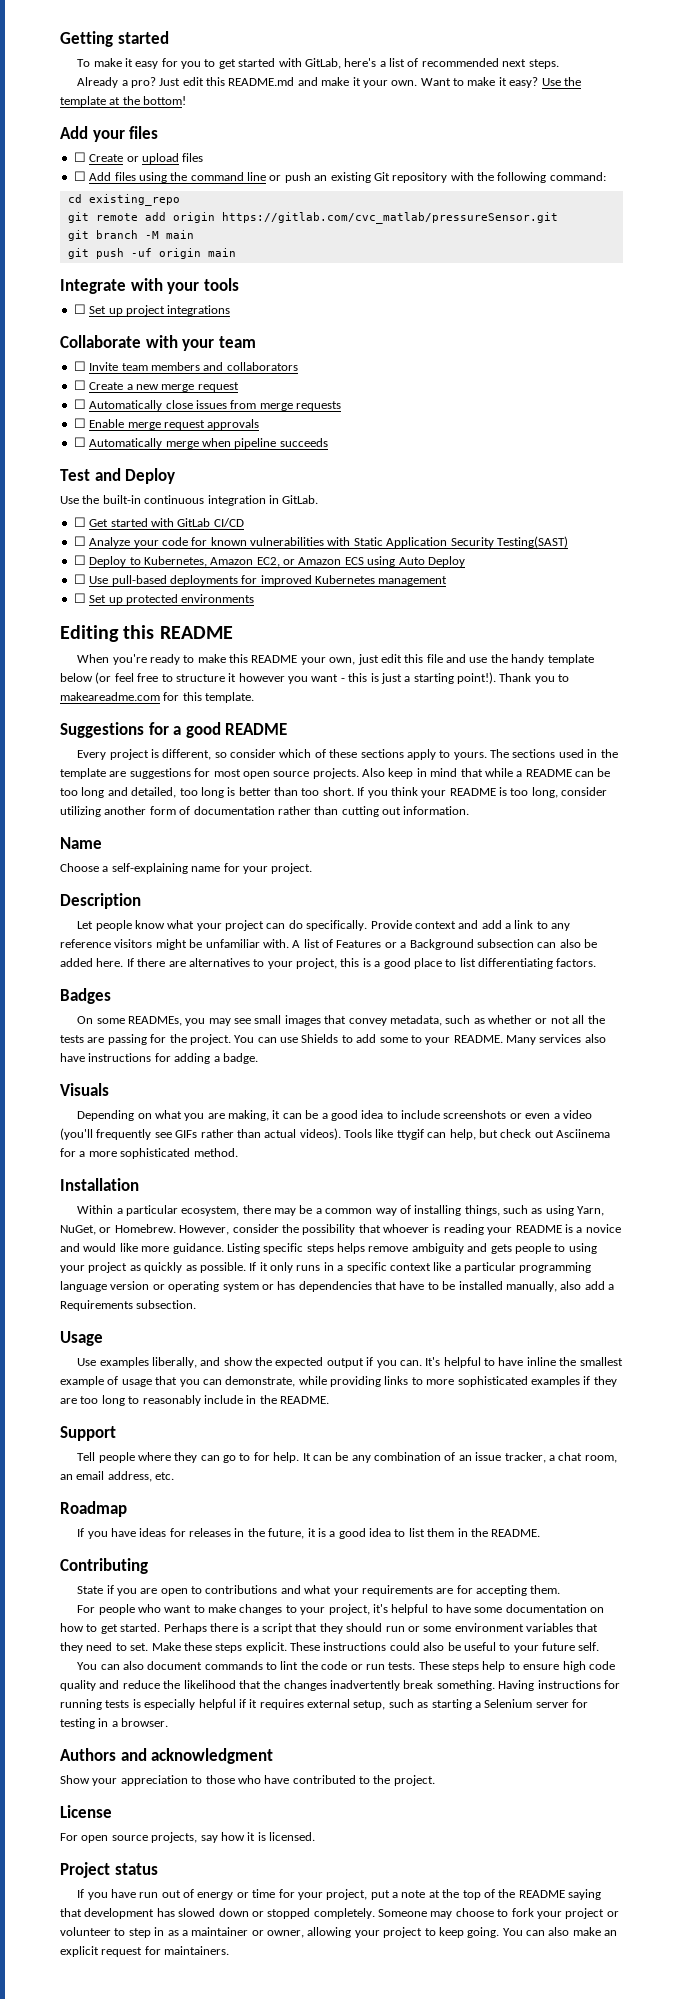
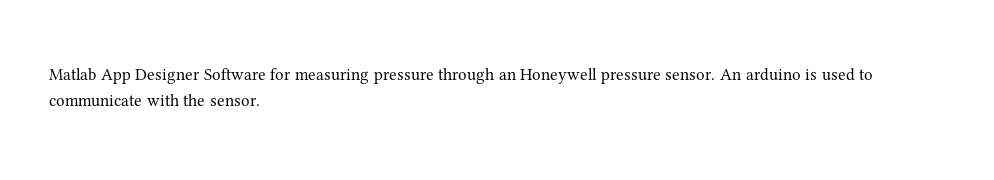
[60,31,169,47] [77,58,559,69] [77,77,581,88] [60,96,187,107] [60,126,159,142] [73,152,204,164] [73,171,606,183] [67,194,180,206] [67,212,558,224] [67,230,194,241] [67,248,236,259] [60,278,239,294] [73,304,231,316] [60,335,256,351] [73,361,298,371] [73,380,239,392] [73,399,341,411] [73,418,260,430] [73,437,328,449] [60,468,176,484] [60,495,319,506] [73,517,244,527] [73,536,568,548] [73,555,465,567] [73,574,448,586] [73,593,255,605] [60,625,233,642] [77,654,594,665] [60,672,570,684] [60,692,255,703] [60,722,288,738] [77,749,618,760] [60,768,611,779] [60,787,608,798] [60,806,470,817] [60,837,102,849] [60,863,313,874] [60,893,141,909] [77,920,571,931] [60,939,597,950] [60,958,597,969] [60,988,111,1004] [77,1015,605,1026] [60,1034,606,1045] [60,1053,258,1064] [60,1083,109,1096] [77,1110,592,1121] [60,1128,610,1140] [60,1148,238,1159] [60,1178,139,1191] [77,1205,605,1216] [60,1224,621,1235] [60,1243,597,1254] [60,1262,592,1273] [60,1281,614,1292] [60,1300,197,1311] [60,1331,103,1346] [77,1357,623,1368] [60,1376,617,1387] [60,1395,329,1406] [60,1426,116,1441] [77,1452,617,1463] [60,1471,175,1482] [60,1501,127,1517] [77,1528,541,1539] [60,1558,148,1574] [77,1585,561,1596] [77,1604,605,1615] [60,1623,599,1634] [60,1642,600,1653] [77,1661,615,1672] [60,1680,620,1691] [60,1699,588,1710] [60,1718,169,1729] [60,1748,274,1764] [60,1775,435,1786] [60,1805,112,1818] [60,1832,315,1843] [60,1862,158,1878] [77,1889,602,1900] [60,1908,619,1919] [60,1927,618,1938] [60,1946,230,1957] Getting started // To make it easy for you to get started with GitLab, here's a list of recommended next steps. // Already a pro? Just edit this README.md and make it your own. Want to make it easy? Use the template at the bottom! // Add your files // ☐ Create or upload files // ☐ Add files using the command line or push an existing Git repository with the following command: // cd existing_repo // git remote add origin https://gitlab.com/cvc_matlab/pressureSensor.git // git branch -M main // git push -uf origin main // Integrate with your tools // ☐ Set up project integrations // Collaborate with your team // ☐ Invite team members and collaborators // ☐ Create a new merge request // ☐ Automatically close issues from merge requests // ☐ Enable merge request approvals // ☐ Automatically merge when pipeline succeeds // Test and Deploy // Use the built-in continuous integration in GitLab. // ☐ Get started with GitLab CI/CD // ☐ Analyze your code for known vulnerabilities with Static Application Security Testing(SAST) // ☐ Deploy to Kubernetes, Amazon EC2, or Amazon ECS using Auto Deploy // ☐ Use pull-based deployments for improved Kubernetes management // ☐ Set up protected environments // Editing this README // When you're ready to make this README your own, just edit this file and use the handy template below (or feel free to structure it however you want - this is just a starting point!). Thank you to makeareadme.com for this template. // Suggestions for a good README // Every project is different, so consider which of these sections apply to yours. The sections used in the template are suggestions for most open source projects. Also keep in mind that while a README can be too long and detailed, too long is better than too short. If you think your README is too long, consider utilizing another form of documentation rather than cutting out information. // Name // Choose a self-explaining name for your project. // Description // Let people know what your project can do specifically. Provide context and add a link to any reference visitors might be unfamiliar with. A list of Features or a Background subsection can also be added here. If there are alternatives to your project, this is a good place to list differentiating factors. // Badges // On some READMEs, you may see small images that convey metadata, such as whether or not all the tests are passing for the project. You can use Shields to add some to your README. Many services also have instructions for adding a badge. // Visuals // Depending on what you are making, it can be a good idea to include screenshots or even a video (you'll frequently see GIFs rather than actual videos). Tools like ttygif can help, but check out Asciinema for a more sophisticated method. // Installation // Within a particular ecosystem, there may be a common way of installing things, such as using Yarn, NuGet, or Homebrew. However, consider the possibility that whoever is reading your README is a novice and would like more guidance. Listing specific steps helps remove ambiguity and gets people to using your project as quickly as possible. If it only runs in a specific context like a particular programming language version or operating system or has dependencies that have to be installed manually, also add a Requirements subsection. // Usage // Use examples liberally, and show the expected output if you can. It's helpful to have inline the smallest example of usage that you can demonstrate, while providing links to more sophisticated examples if they are too long to reasonably include in the README. // Support // Tell people where they can go to for help. It can be any combination of an issue tracker, a chat room, an email address, etc. // Roadmap // If you have ideas for releases in the future, it is a good idea to list them in the README. // Contributing // State if you are open to contributions and what your requirements are for accepting them. // For people who want to make changes to your project, it's helpful to have some documentation on how to get started. Perhaps there is a script that they should run or some environment variables that they need to set. Make these steps explicit. These instructions could also be useful to your future self. // You can also document commands to lint the code or run tests. These steps help to ensure high code quality and reduce the likelihood that the changes inadvertently break something. Having instructions for running tests is especially helpful if it requires external setup, such as starting a Selenium server for testing in a browser. // Authors and acknowledgment // Show your appreciation to those who have contributed to the project. // License // For open source projects, say how it is licensed. // Project status // If you have run out of energy or time for your project, put a note at the top of the README saying that development has slowed down or stopped completely. Someone may choose to fork your project or volunteer to step in as a maintainer or owner, allowing your project to keep going. You can also make an explicit request for maintainers. -> [49,68,874,84] [49,94,260,107] Matlab App Designer Software for measuring pressure through an Honeywell pressure sensor. An arduino is used to communicate with the sensor.

